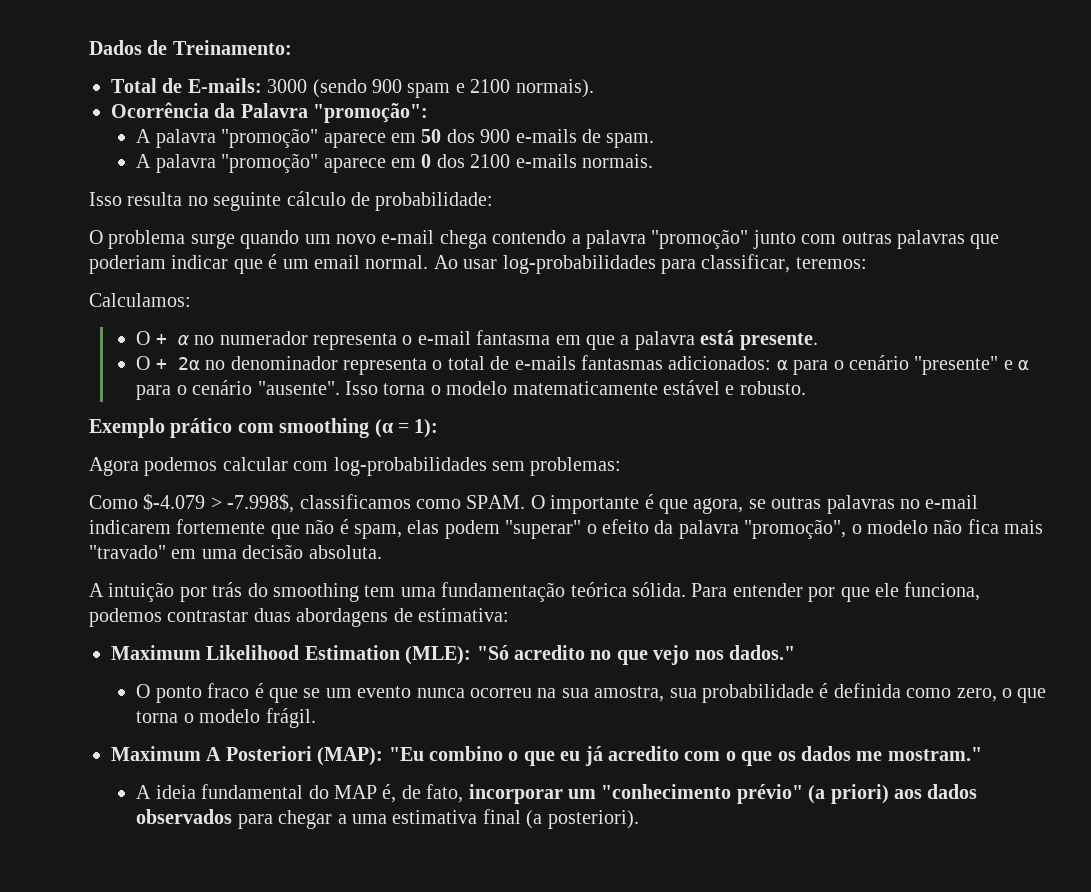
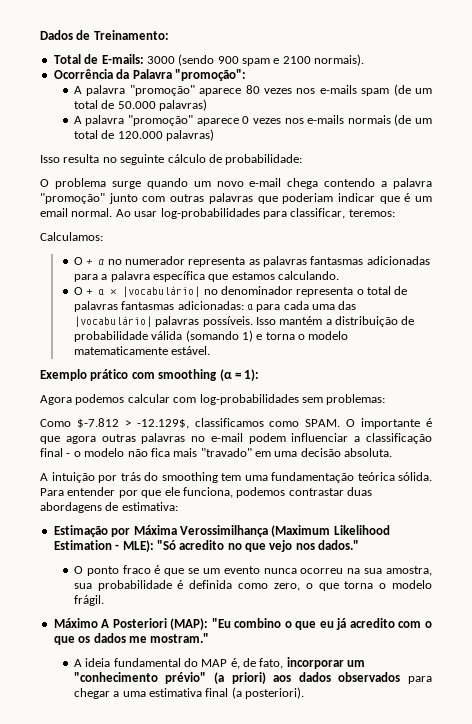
[390,129,655,148] [136,153,653,173] em 50 dos 900 e-mails de spam. // A palavra "promoção" aparece em 0 dos 2100 e-mails normais. -> [245,84,432,96] [73,99,207,111] [73,114,432,126] [73,129,214,141] 80 vezes nos e-mails spam (de um total de 50.000 palavras) // A palavra "promoção" aparece 0 vezes nos e-mails normais (de um total de 120.000 palavras)
[402,330,818,350] [136,356,200,371] o e-mail fantasma em que a palavra está presente. // O + 2α -> [248,256,430,267] [73,271,340,282] [73,286,201,297] as palavras fantasmas adicionadas para a palavra específica que estamos calculando. // O + α × |vocabulário|
[514,355,1030,375] [136,380,378,400] e-mails fantasmas adicionados: α para o cenário "presente" e α para o cenário "ausente". Isso -> [73,301,357,312] [73,316,415,327] [73,330,263,342] palavras fantasmas adicionadas: α para cada uma das |vocabulário| palavras possíveis. Isso mantém a distribuição de probabilidade válida (somando 1) e
[662,380,806,395] estável e robusto. -> [171,346,211,355] estável.
[143,493,295,513] $-4.079 > -7.998$, -> [76,418,189,429] $-7.812 > -12.129$,
[693,498,766,514] agora, se -> [65,436,96,444] agora
[89,519,847,539] indicarem fortemente que não é spam, elas podem "superar" o efeito da palavra "promoção", -> [248,433,432,444] [40,448,71,457] podem influenciar a classificação final -
[111,645,472,665] Maximum Likelihood Estimation (MLE): -> [53,525,390,537] [53,540,154,552] Estimação por Máxima Verossimilhança (Maximum Likelihood Estimation - MLE):
[111,746,201,761] Maximum -> [53,618,98,628] Máximo

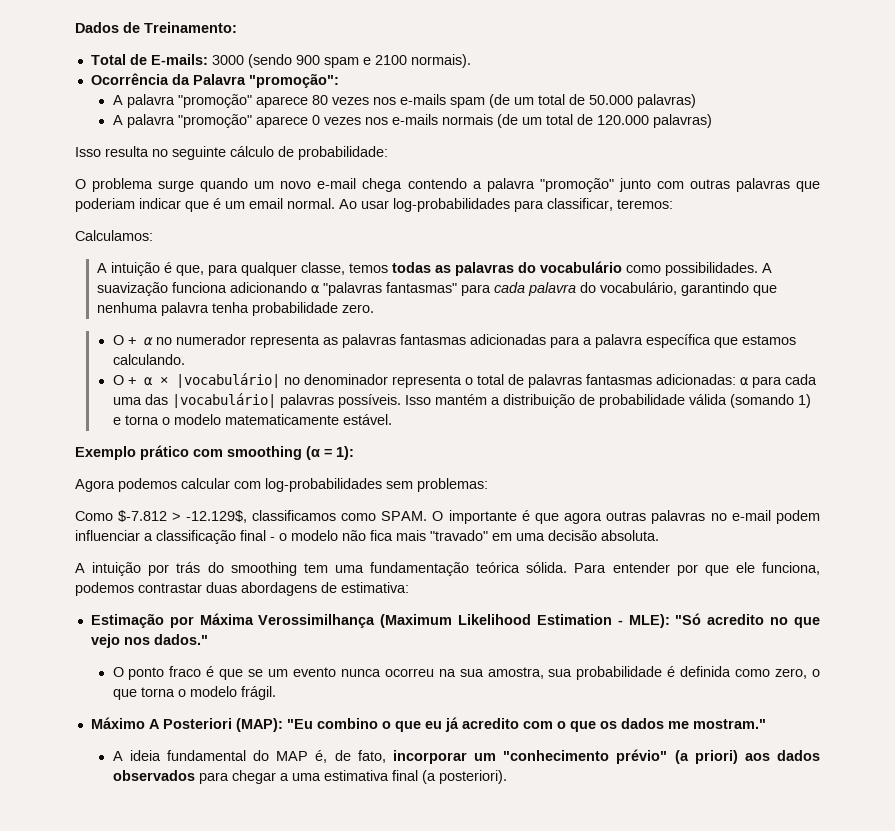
(103, 236) none -> [96,261,772,276] [96,282,777,296] [96,302,374,316] // A intuição é que, para qualquer classe, temos todas as palavras do vocabulário como possibilidades. A suavização funciona adicionando α "palavras fantasmas" para cada palavra do vocabulário, garantindo que nenhuma palavra tenha probabilidade zero.

